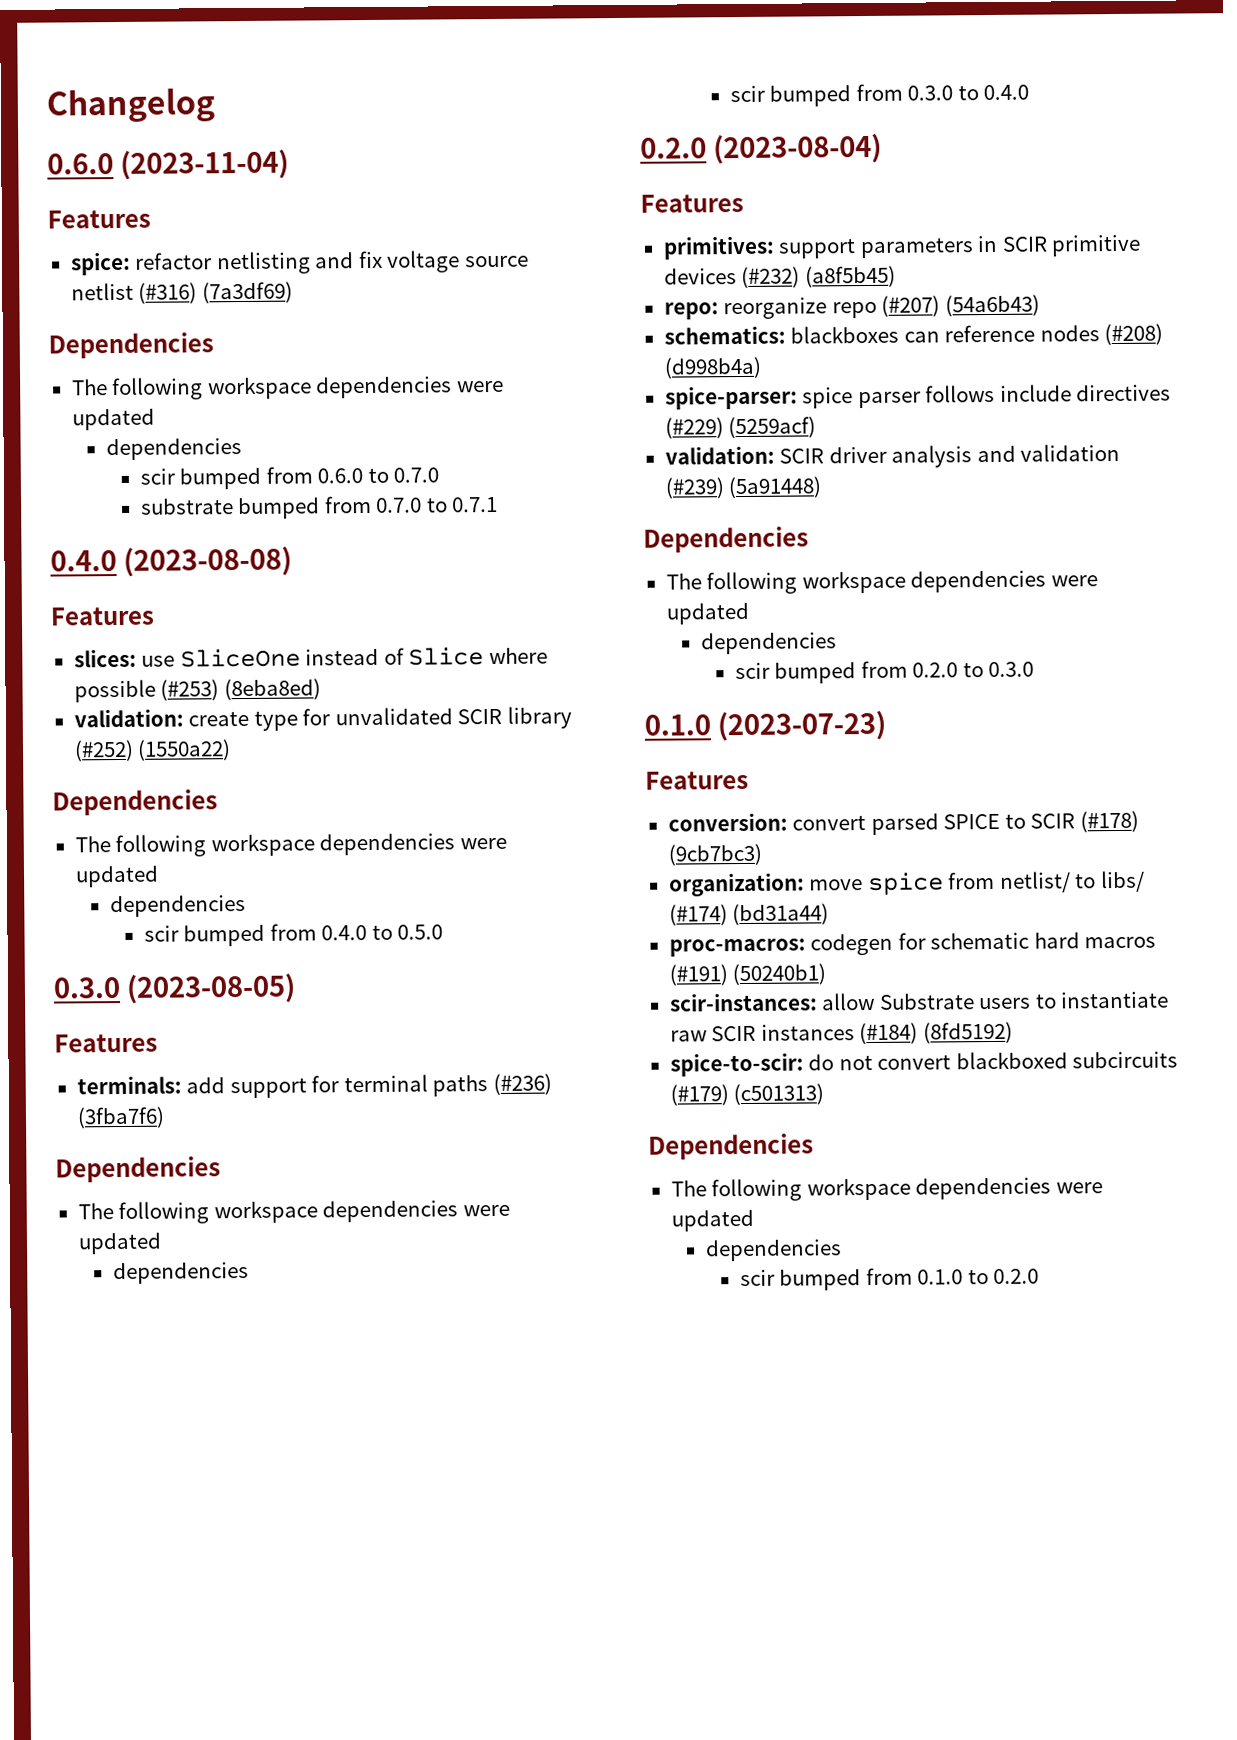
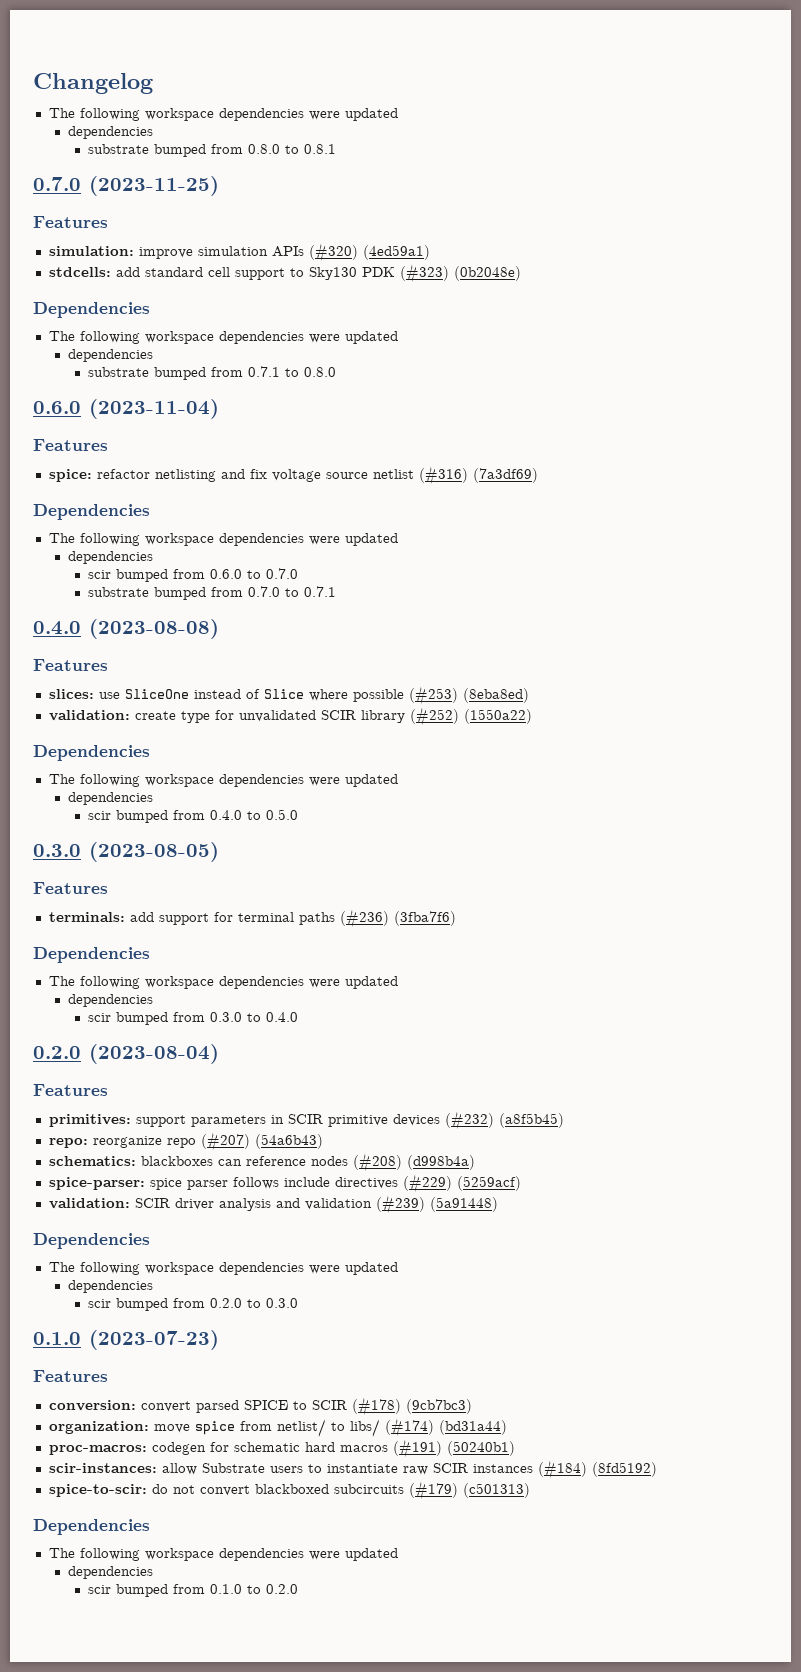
(215, 106) none -> [48,108,398,121] [68,126,154,139] [88,144,337,157] [33,176,219,196] [33,216,108,228] [48,243,430,262] [48,264,521,283] [33,302,150,318] [48,331,398,344] [68,349,154,362] [88,366,337,380] // The following workspace dependencies were updated // dependencies // substrate bumped from 0.8.0 to 0.8.1 // 0.7.0 (2023-11-25) // Features // simulation: improve simulation APIs (#320) (4ed59a1) // stdcells: add standard cell support to Sky130 PDK (#323) (0b2048e) // Dependencies // The following workspace dependencies were updated // dependencies // substrate bumped from 0.7.1 to 0.8.0

